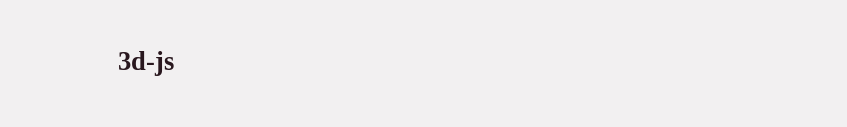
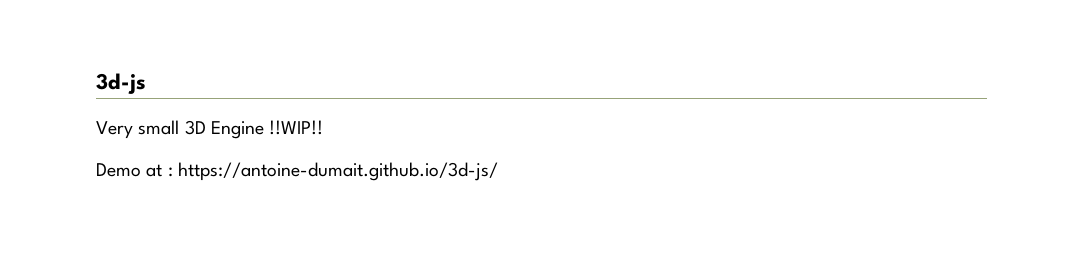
(174, 63) none -> [96,120,324,139] [96,162,498,181] // Very small 3D Engine !!WIP!! // Demo at : https://antoine-dumait.github.io/3d-js/

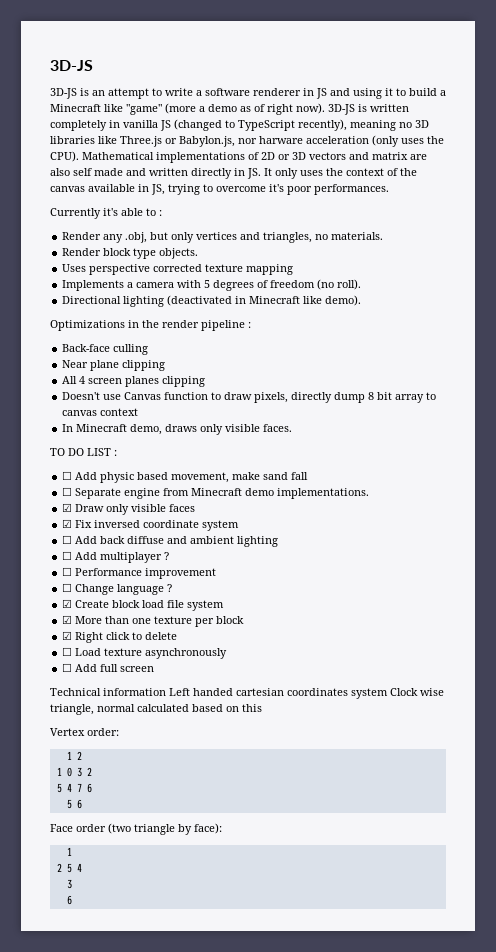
[96,73,146,94] [96,120,324,139] [96,162,498,181] 3d-js // Very small 3D Engine !!WIP!! // Demo at : https://antoine-dumait.github.io/3d-js/ -> [50,60,93,71] [50,88,446,99] [50,103,409,115] [50,119,429,131] [50,135,444,147] [50,151,427,163] [50,168,417,179] [50,184,389,195] [50,208,162,219] [62,232,384,243] [62,248,199,259] [62,264,294,275] [62,279,362,291] [62,295,362,307] [50,320,251,331] [62,344,149,355] [62,360,166,371] [62,376,206,387] [62,392,437,403] [62,408,139,416] [62,424,293,435] [50,448,117,456] [62,471,309,483] [62,487,370,499] [62,503,196,515] [62,519,240,531] [62,535,279,547] [62,551,170,563] [62,567,217,579] [62,583,173,595] [62,599,225,611] [62,615,245,627] [62,631,178,643] [62,647,228,659] [62,663,155,672] [50,688,444,699] [50,704,262,715] [50,728,119,736] [66,751,82,760] [56,767,92,777] [56,783,92,793] [66,799,82,809] [50,823,222,835] [66,847,72,856] [56,863,82,873] [66,879,72,889] [66,895,72,905] 3D-JS // 3D-JS is an attempt to write a software renderer in JS and using it to build a Minecraft like "game" (more a demo as of right now). 3D-JS is written completely in vanilla JS (changed to TypeScript recently), meaning no 3D libraries like Three.js or Babylon.js, nor harware acceleration (only uses the CPU). Mathematical implementations of 2D or 3D vectors and matrix are also self made and written directly in JS. It only uses the context of the canvas available in JS, trying to overcome it's poor performances. // Currently it's able to : // Render any .obj, but only vertices and triangles, no materials. // Render block type objects. // Uses perspective corrected texture mapping // Implements a camera with 5 degrees of freedom (no roll). // Directional lighting (deactivated in Minecraft like demo). // Optimizations in the render pipeline : // Back-face culling // Near plane clipping // All 4 screen planes clipping // Doesn't use Canvas function to draw pixels, directly dump 8 bit array to canvas context // In Minecraft demo, draws only visible faces. // TO DO LIST : // ☐ Add physic based movement, make sand fall // ☐ Separate engine from Minecraft demo implementations. // ☑ Draw only visible faces // ☑ Fix inversed coordinate system // ☐ Add back diffuse and ambient lighting // ☐ Add multiplayer ? // ☐ Performance improvement // ☐ Change language ? // ☑ Create block load file system // ☑ More than one texture per block // ☑ Right click to delete // ☐ Load texture asynchronously // ☐ Add full screen // Technical information Left handed cartesian coordinates system Clock wise triangle, normal calculated based on this // Vertex order: // 1 2 // 1 0 3 2 // 5 4 7 6 // 5 6 // Face order (two triangle by face): // 1 // 2 5 4 // 3 // 6

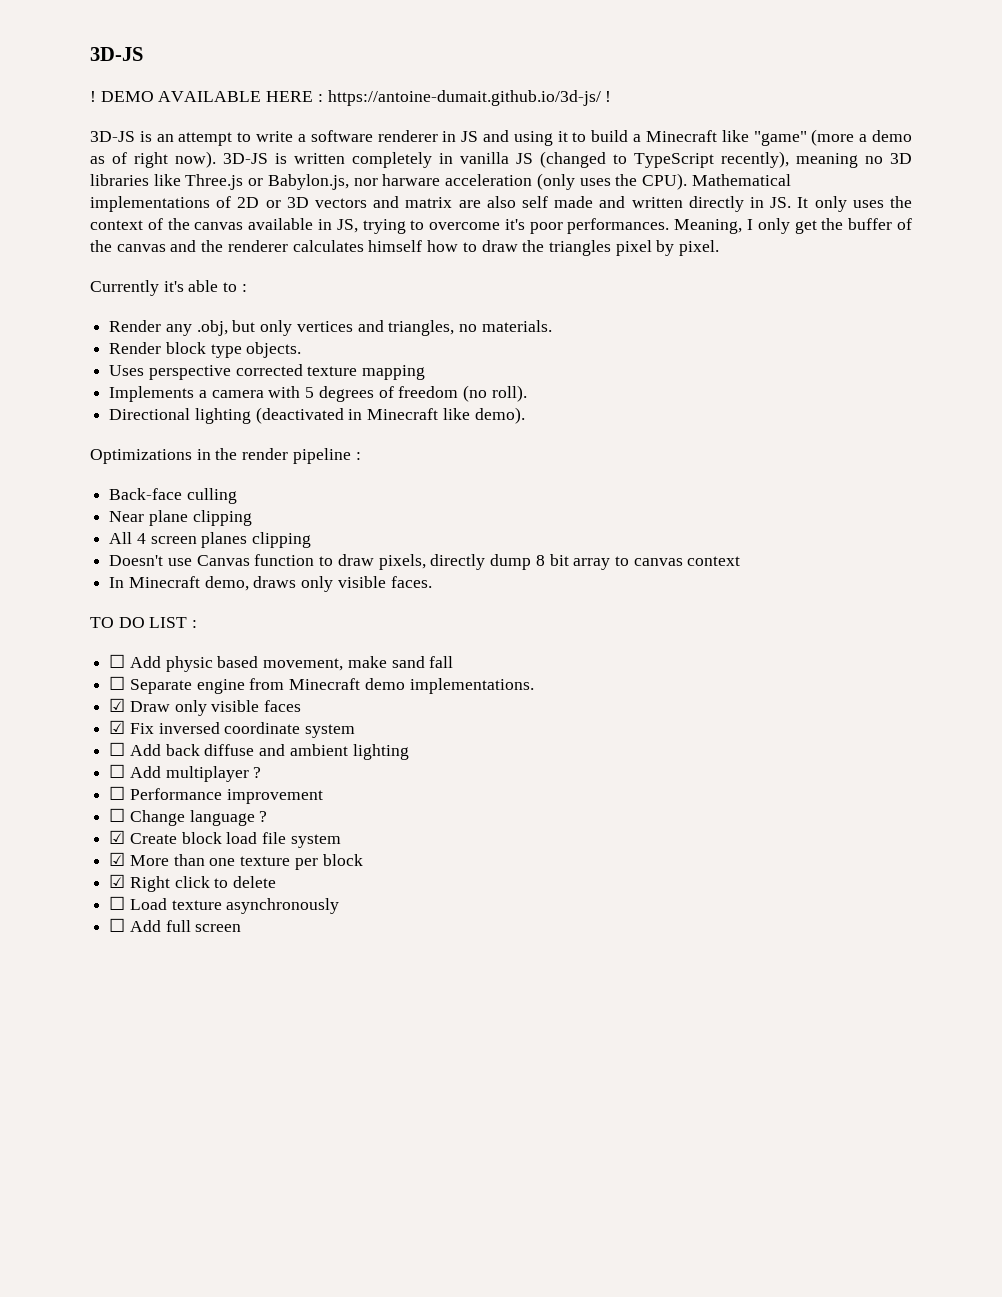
[50,60,93,71] 3D-JS -> [90,47,143,61] [90,90,612,106] 3D-JS // ! DEMO AVAILABLE HERE : https://antoine-dumait.github.io/3d-js/ !
(389, 189) none -> [674,218,912,234] [90,240,720,256] Meaning, I only get the buffer of the canvas and the renderer calculates himself how to draw the triangles pixel by pixel.
[50,688,444,699] [50,704,262,715] [50,728,119,736] [66,751,82,760] [56,767,92,777] [56,783,92,793] [66,799,82,809] [50,823,222,835] [66,847,72,856] [56,863,82,873] [66,879,72,889] [66,895,72,905] // Technical information Left handed cartesian coordinates system Clock wise triangle, normal calculated based on this // Vertex order: // 1 2 // 1 0 3 2 // 5 4 7 6 // 5 6 // Face order (two triangle by face): // 1 // 2 5 4 // 3 // 6 -> (242, 928) none

